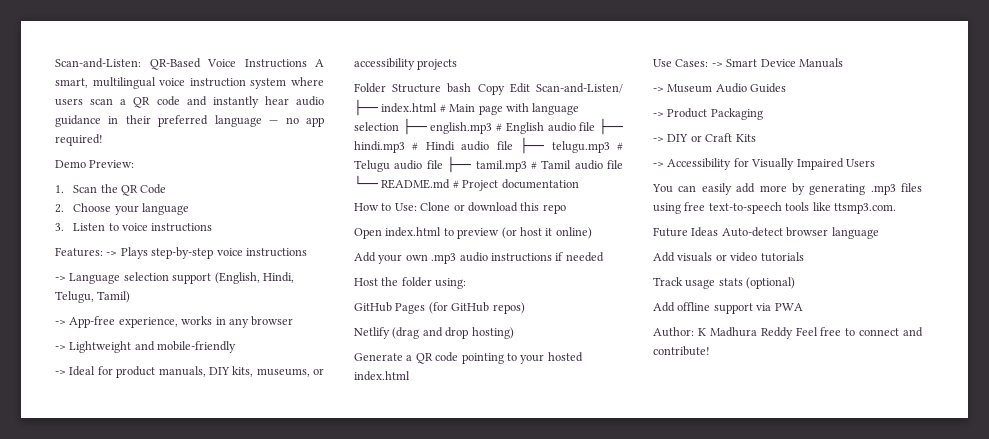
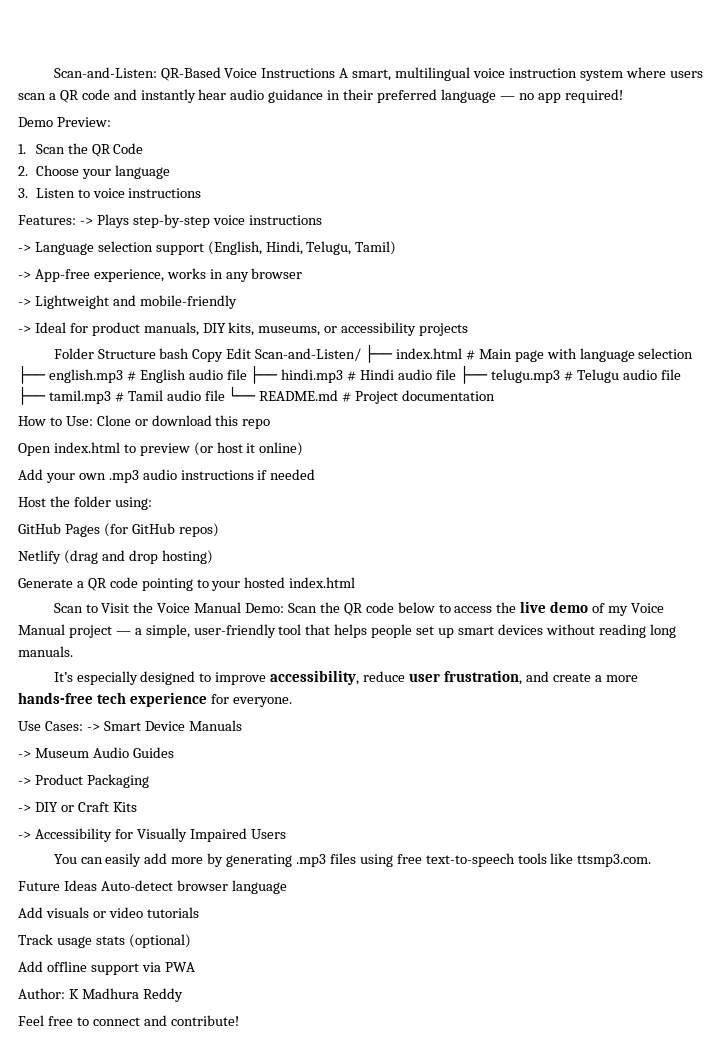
(410, 376) none -> [53,601,664,616] [18,624,676,638] [18,646,73,657] [53,670,638,685] [18,692,292,707] // Scan to Visit the Voice Manual Demo: Scan the QR code below to access the live demo of my Voice Manual project — a simple, user-friendly tool that helps people set up smart devices without reading long manuals. // It’s especially designed to improve accessibility, reduce user frustration, and create a more hands-free tech experience for everyone.
(793, 333) none -> (183, 995) //

